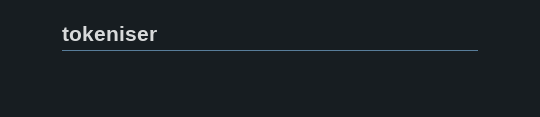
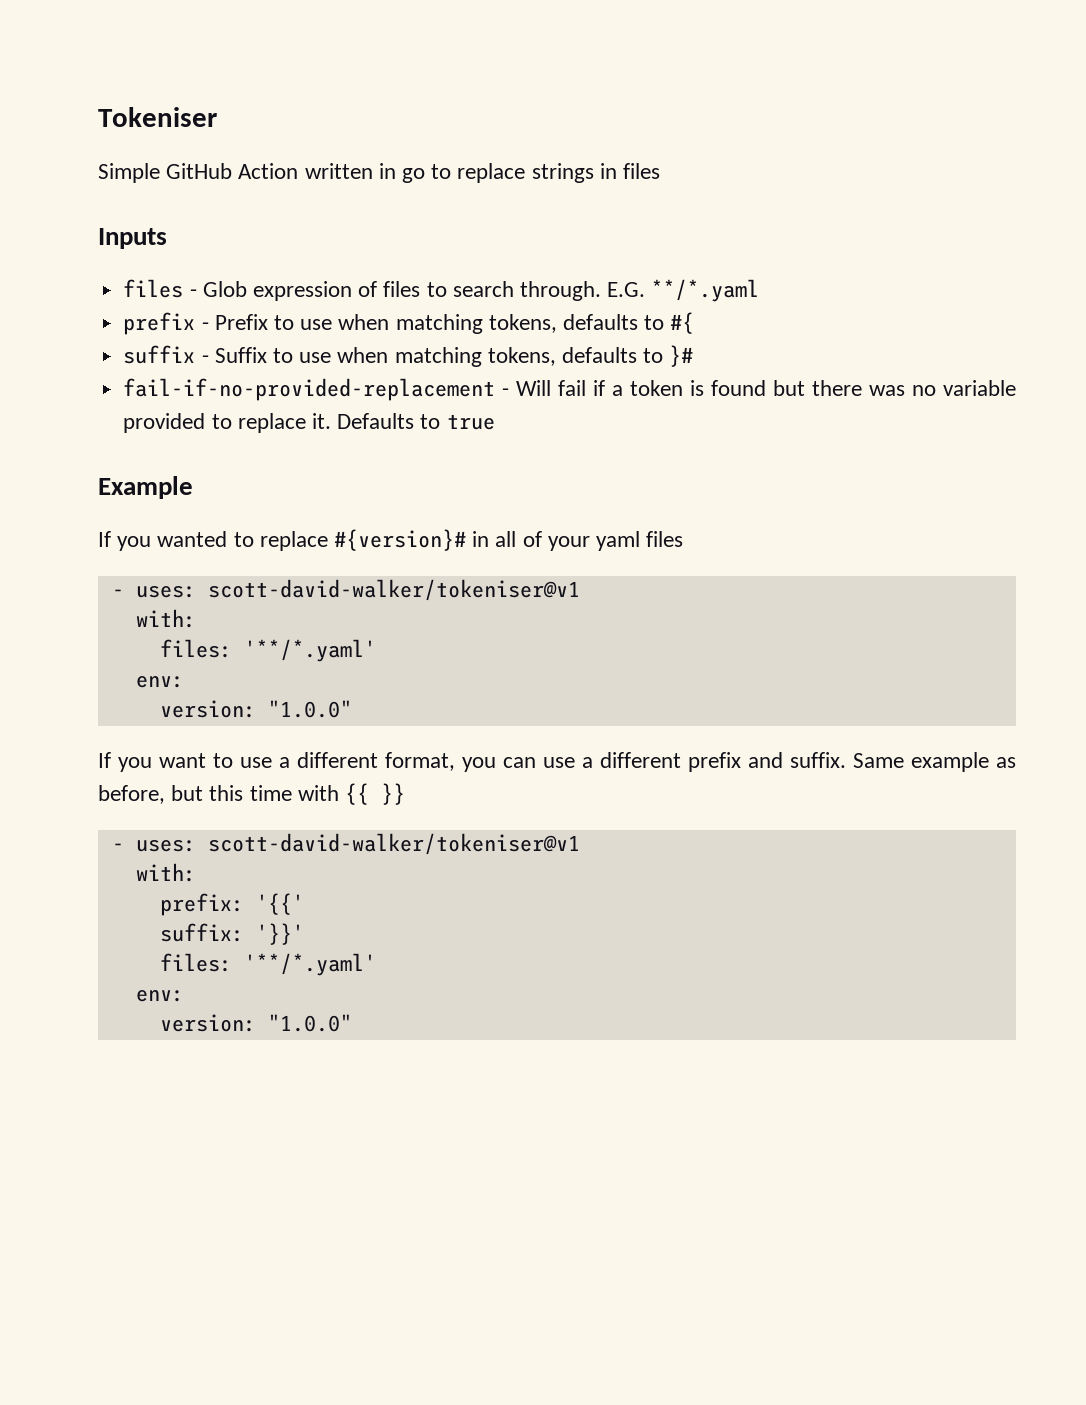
[62,26,157,41] tokeniser -> [98,107,217,127] [98,163,661,183] [98,228,167,249] [123,279,760,302] [123,312,695,335] [123,345,694,367] [123,378,1016,401] [123,413,495,433] [98,476,193,499] [98,529,684,551] [111,579,580,601] [135,609,196,628] [159,639,376,662] [135,675,184,688] [159,700,352,718] [98,752,1016,772] [98,783,406,805] [111,833,580,855] [135,863,196,882] [159,893,304,916] [159,923,304,945] [159,953,376,976] [135,989,184,1002] [159,1014,352,1032] Tokeniser // Simple GitHub Action written in go to replace strings in files // Inputs // files - Glob expression of files to search through. E.G. **/*.yaml // prefix - Prefix to use when matching tokens, defaults to #{ // suffix - Suffix to use when matching tokens, defaults to }# // fail-if-no-provided-replacement - Will fail if a token is found but there was no variable provided to replace it. Defaults to true // Example // If you wanted to replace #{version}# in all of your yaml files // - uses: scott-david-walker/tokeniser@v1 // with: // files: '**/*.yaml' // env: // version: "1.0.0" // If you want to use a different format, you can use a different prefix and suffix. Same example as before, but this time with {{ }} // - uses: scott-david-walker/tokeniser@v1 // with: // prefix: '{{' // suffix: '}}' // files: '**/*.yaml' // env: // version: "1.0.0"

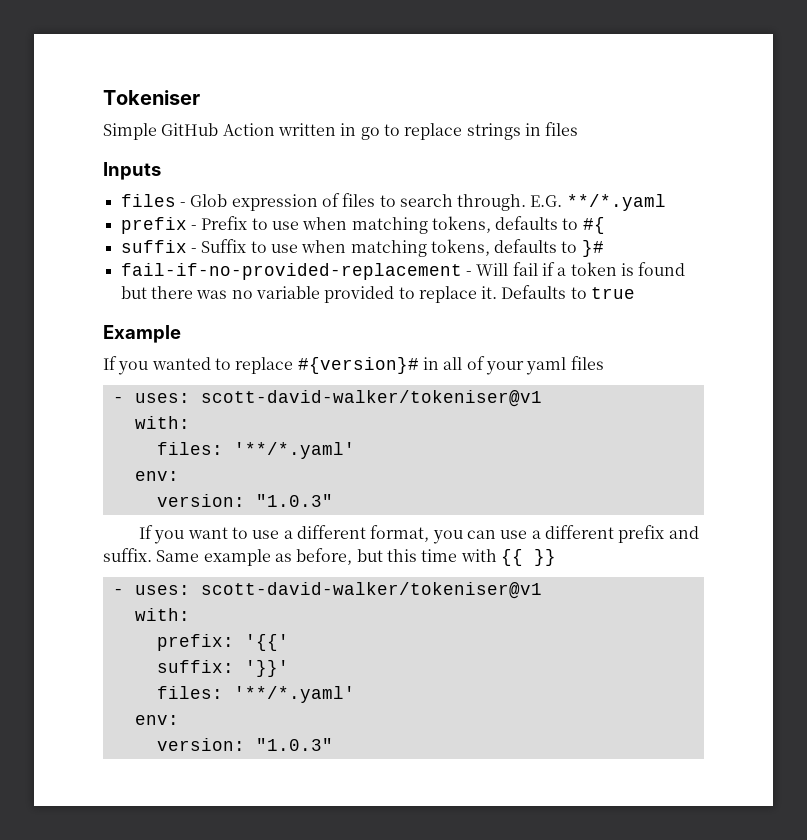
[267,700,352,718] "1.0.0" -> [255,494,333,507] "1.0.3"
[267,1014,352,1032] "1.0.0" -> [255,738,333,751] "1.0.3"

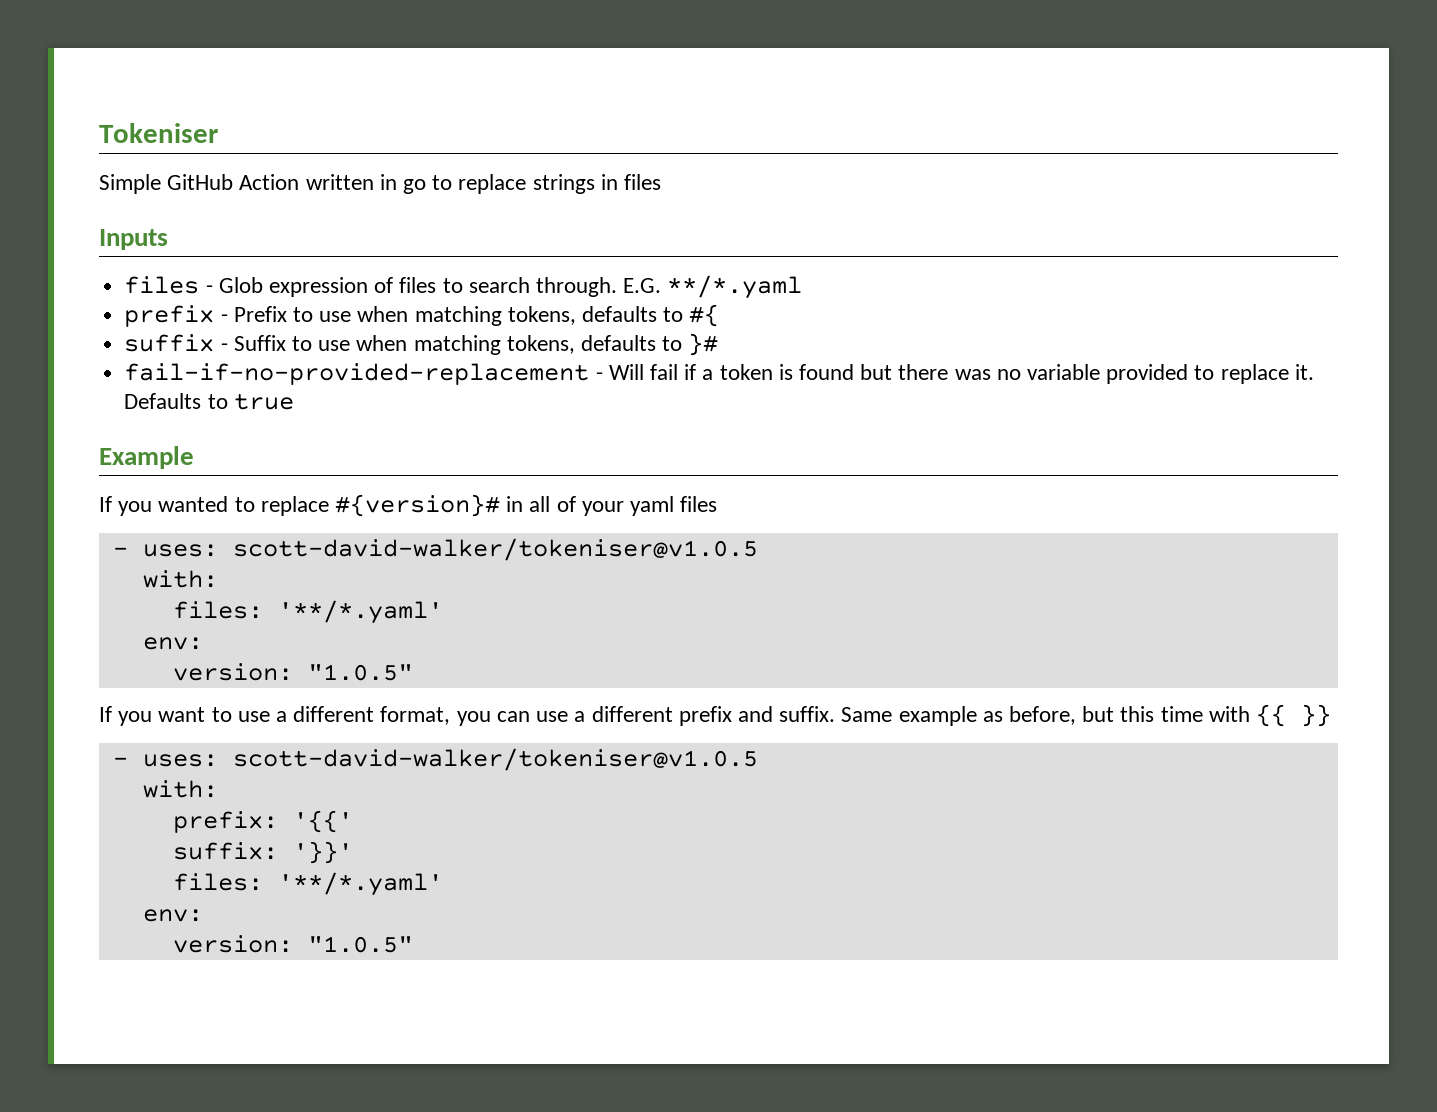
[200,390,542,407] scott-david-walker/tokeniser@v1 -> [232,538,758,561] scott-david-walker/tokeniser@v1.0.5
[255,494,333,507] "1.0.3" -> [307,664,413,681] "1.0.5"
[200,582,542,599] scott-david-walker/tokeniser@v1 -> [232,748,758,771] scott-david-walker/tokeniser@v1.0.5
[255,738,333,751] "1.0.3" -> [307,936,413,953] "1.0.5"

